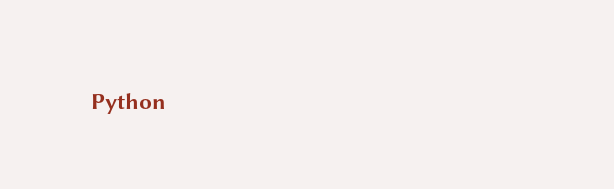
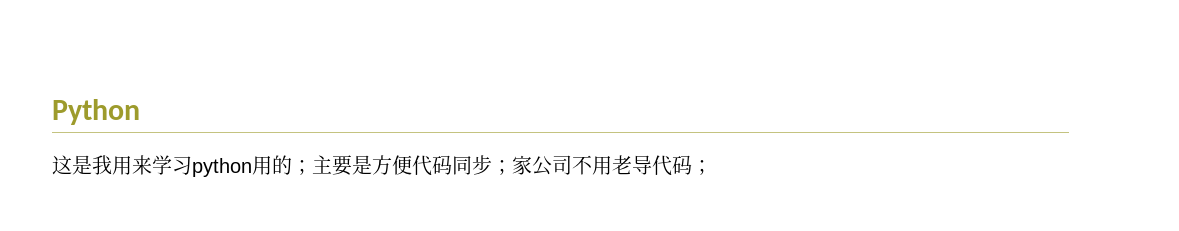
(166, 103) none -> [52,155,712,177] // 这是我用来学习python用的；主要是方便代码同步；家公司不用老导代码；

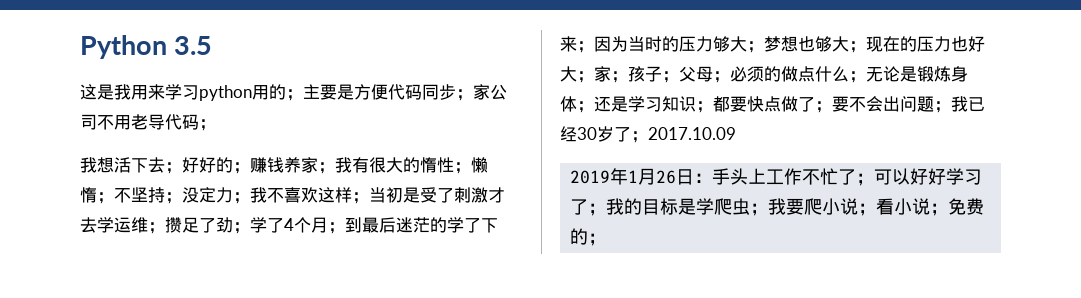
(140, 112) none -> [174,36,213,55] 3.5
(712, 167) none -> [80,157,488,174] [80,187,505,204] [80,217,498,234] [560,36,985,53] [560,66,968,83] [560,96,985,113] [560,126,736,143] [570,168,983,186] [570,198,985,216] [570,228,607,246] // 我想活下去；好好的；赚钱养家；我有很大的惰性；懒惰；不坚持；没定力；我不喜欢这样；当初是受了刺激才去学运维；攒足了劲；学了4个月；到最后迷茫的学了下来；因为当时的压力够大；梦想也够大；现在的压力也好大；家；孩子；父母；必须的做点什么；无论是锻炼身体；还是学习知识；都要快点做了；要不会出问题；我已经30岁了；2017.10.09 // 2019年1月26日：手头上工作不忙了；可以好好学习了；我的目标是学爬虫；我要爬小说；看小说；免费的；

